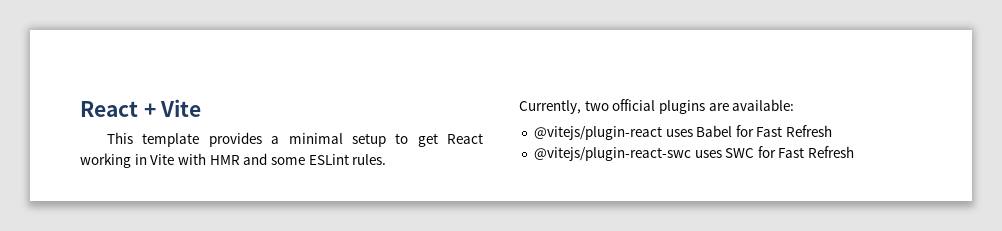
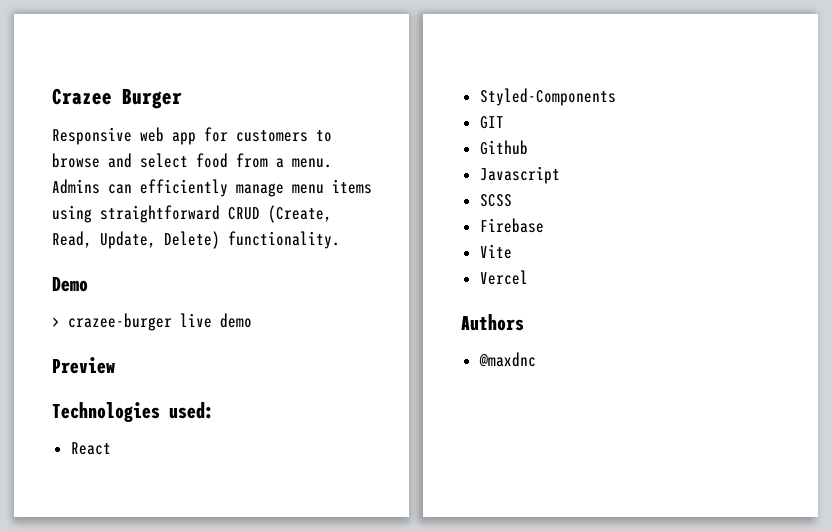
[80,99,202,117] [107,132,483,147] [80,153,387,168] [519,99,795,114] [533,125,833,140] [533,146,855,161] React + Vite // This template provides a minimal setup to get React working in Vite with HMR and some ESLint rules. // Currently, two official plugins are available: // @vitejs/plugin-react uses Babel for Fast Refresh // @vitejs/plugin-react-swc uses SWC for Fast Refresh -> [52,88,182,109] [52,127,332,145] [52,153,332,168] [52,179,372,197] [52,205,332,223] [52,231,340,249] [52,277,88,292] [52,313,252,331] [52,357,115,374] [52,402,214,422] [70,442,111,455] [479,88,616,106] [479,116,504,129] [479,140,528,155] [479,166,560,184] [479,194,512,207] [479,218,544,233] [479,244,512,259] [479,270,528,285] [461,314,524,331] [478,352,536,367] Crazee Burger // Responsive web app for customers to browse and select food from a menu. Admins can efficiently manage menu items using straightforward CRUD (Create, Read, Update, Delete) functionality. // Demo // > crazee-burger live demo // Preview // Technologies used: // React // Styled-Components // GIT // Github // Javascript // SCSS // Firebase // Vite // Vercel // Authors // @maxdnc

